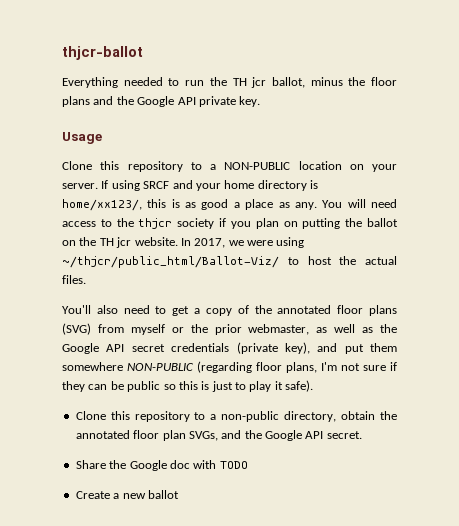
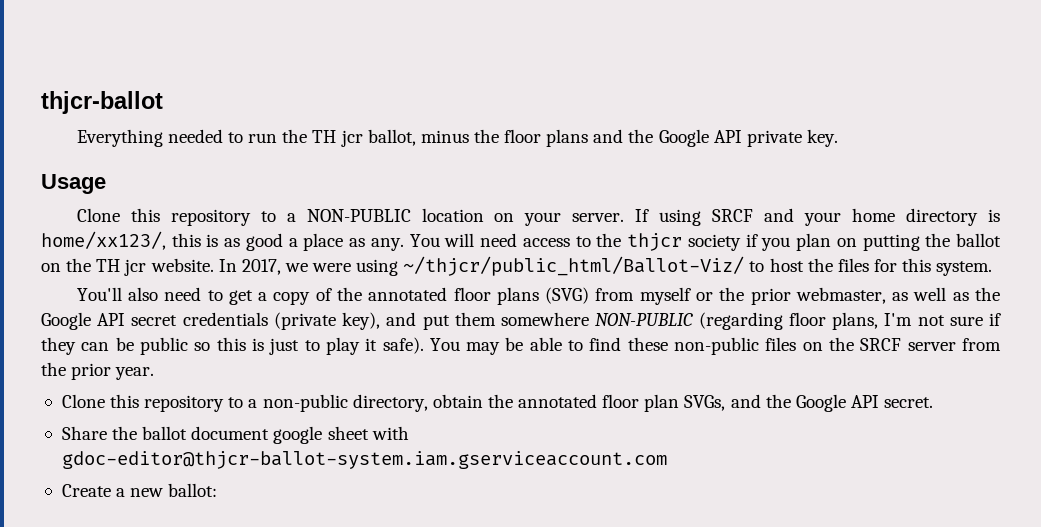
[365,256,397,265] [62,275,86,284] actual files. -> [837,258,993,276] files for this system.
(314, 386) none -> [429,337,1002,355] [41,362,155,380] You may be able to find these non-public files on the SRCF server from the prior year.
[129,460,248,471] Google doc with TODO -> [142,426,409,444] [61,451,667,469] ballot document google sheet with gdoc-editor@thjcr-ballot-system.iam.gserviceaccount.com
[147,490,179,499] ballot -> [168,483,218,497] ballot:

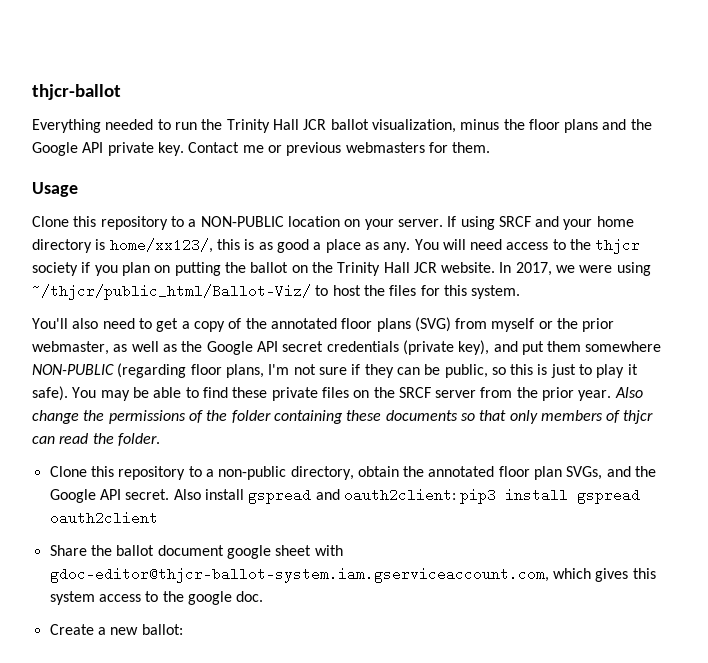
[312,129,416,147] TH jcr ballot, -> [226,119,456,133] Trinity Hall JCR ballot visualization,
(838, 138) none -> [188,142,491,156] Contact me or previous webmasters for them.
[96,259,147,276] TH jcr -> [337,262,437,276] Trinity Hall JCR
[139,337,188,355] public -> [444,364,488,378] public,
[674,337,760,355] non-public -> [271,387,318,401] private
(155, 373) none -> [614,387,643,398] [32,410,654,424] [32,433,160,446] Also change the permissions of the folder containing these documents so that only members of thjcr can read the folder.
(934, 402) none -> [173,488,641,504] [49,511,158,525] Also install gspread and oauth2client: pip3 install gspread oauth2client
[61,451,667,469] gdoc-editor@thjcr-ballot-system.iam.gserviceaccount.com -> [49,567,656,583] [49,591,264,605] gdoc-editor@thjcr-ballot-system.iam.gserviceaccount.com, which gives this system access to the google doc.

